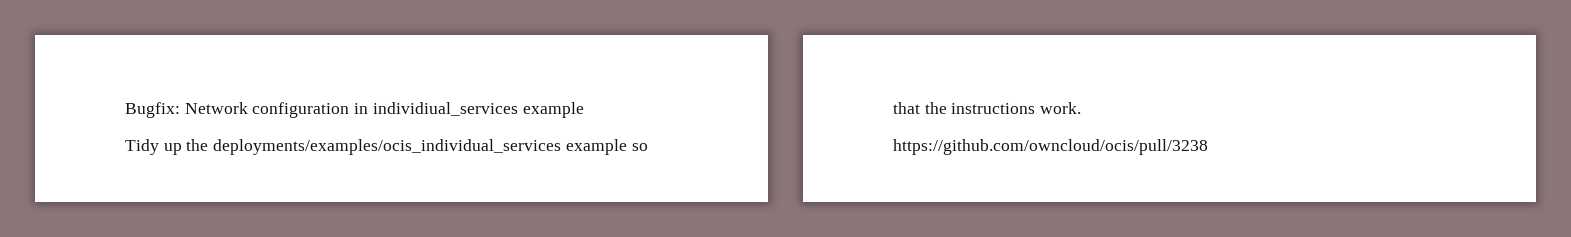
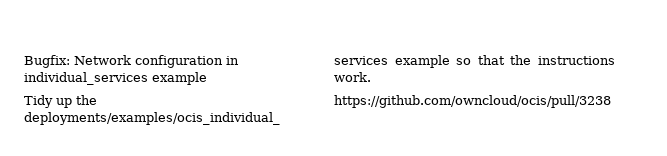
[372,102,518,116] individiual_services -> [24,72,148,85] individual_services

